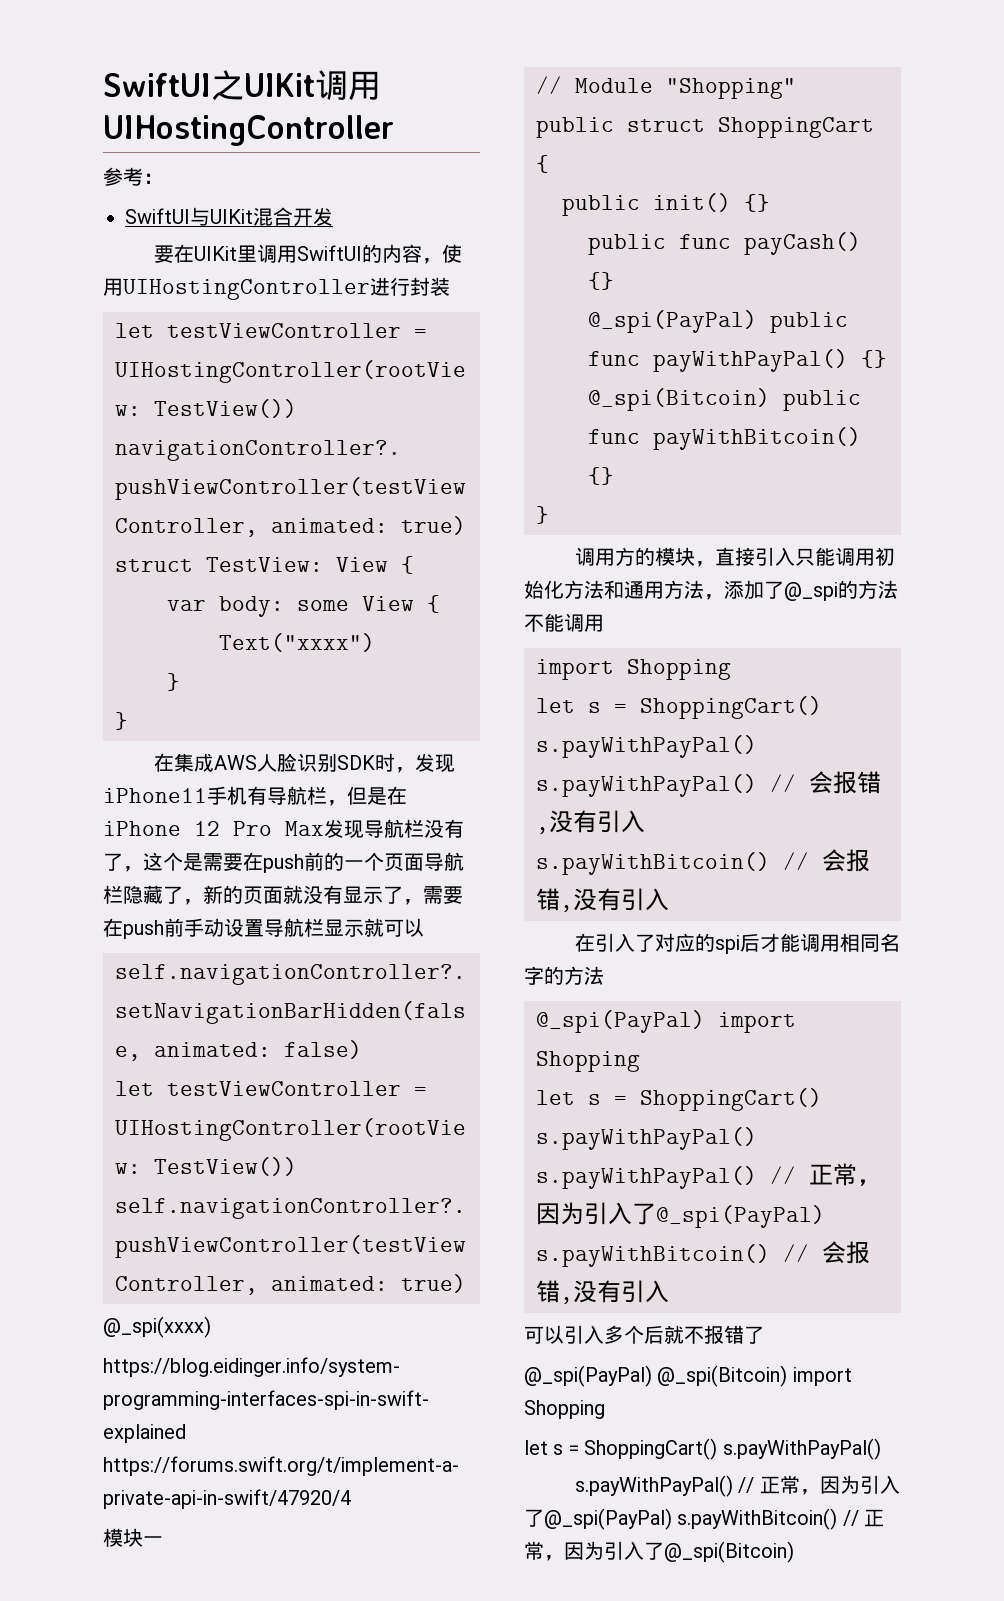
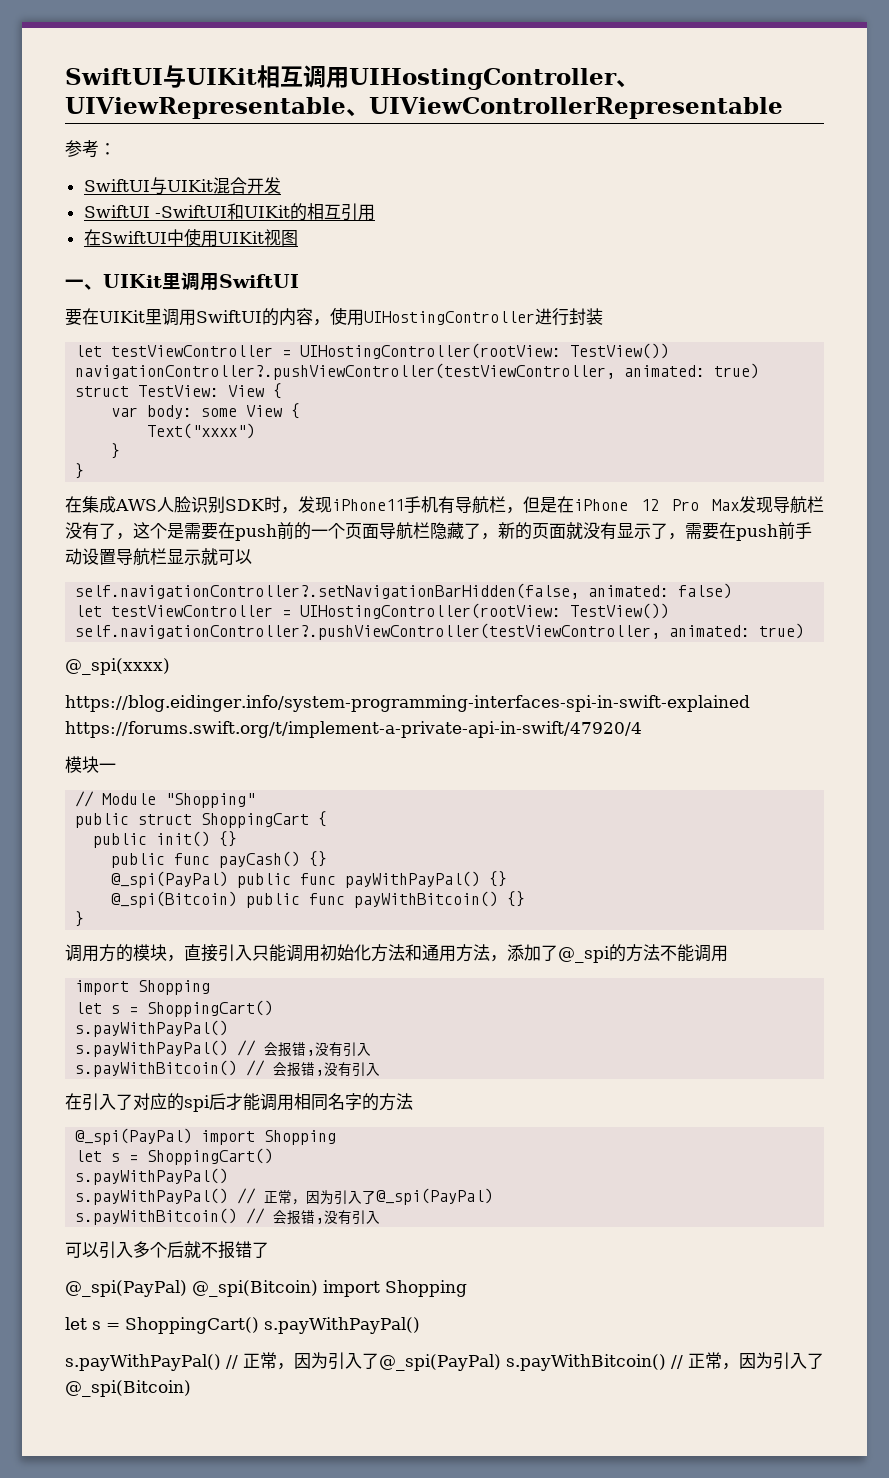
[103,70,315,101] SwiftUI之UIKit -> [65,65,303,88] SwiftUI与UIKit相互
(394, 130) none -> [616,80,639,88] [65,97,783,119] 、UIViewRepresentable、UIViewControllerRepresentable
(333, 216) none -> [83,203,375,221] [83,228,298,247] [65,272,299,291] // SwiftUI -SwiftUI和UIKit的相互引用 // 在SwiftUI中使用UIKit视图 // 一、UIKit里调用SwiftUI

